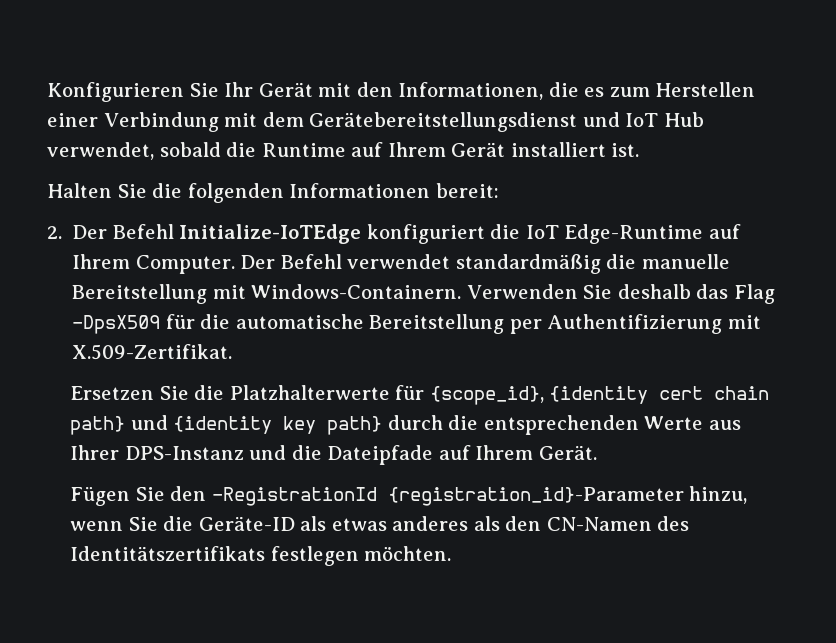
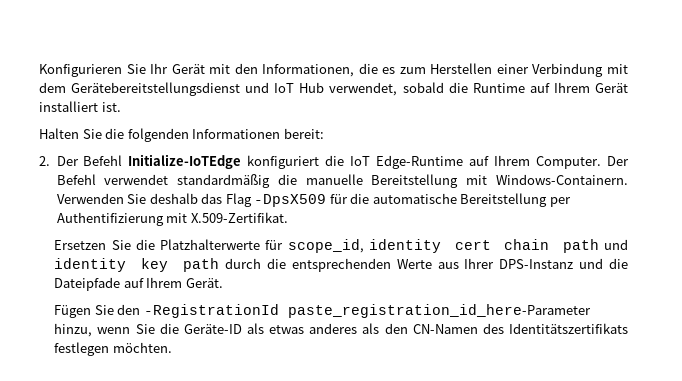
[429,386,770,405] [70,415,383,435] {scope_id}, {identity cert chain path} und {identity key path} -> [287,239,628,253] [54,258,220,272] scope_id, identity cert chain path und identity key path
[387,487,684,506] {registration_id}-Parameter -> [287,304,591,318] paste_registration_id_here-Parameter

